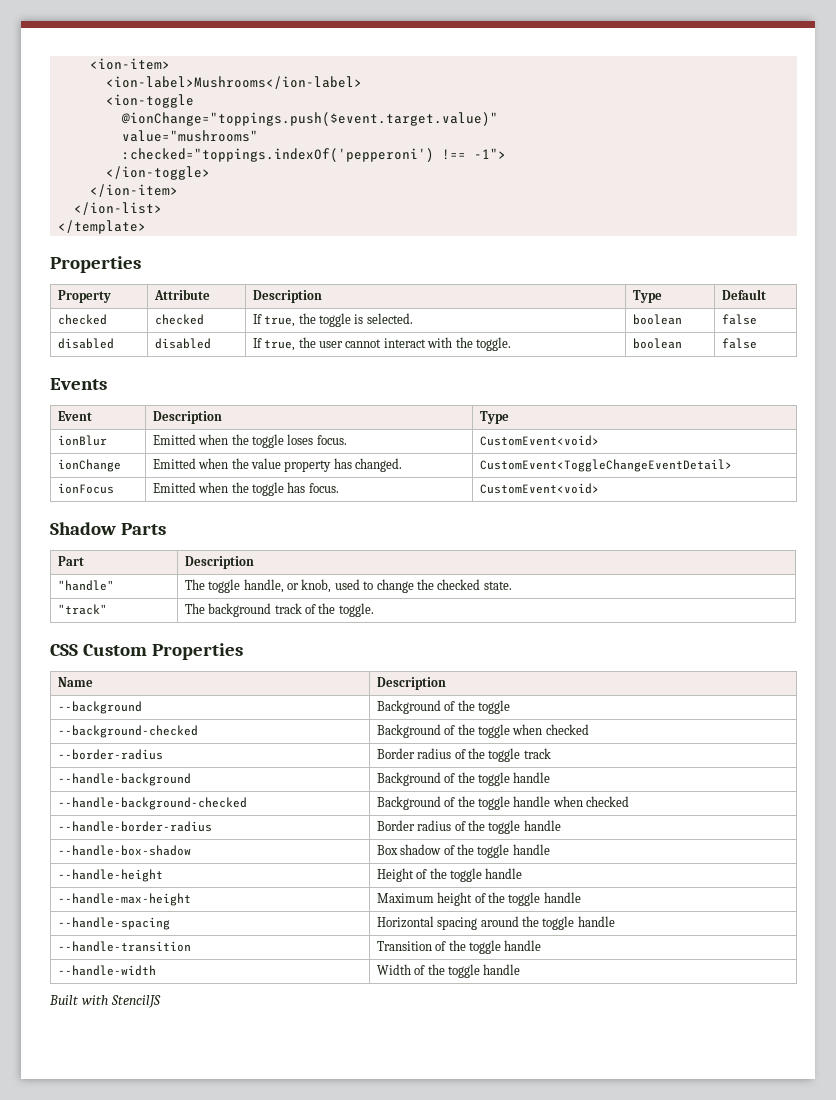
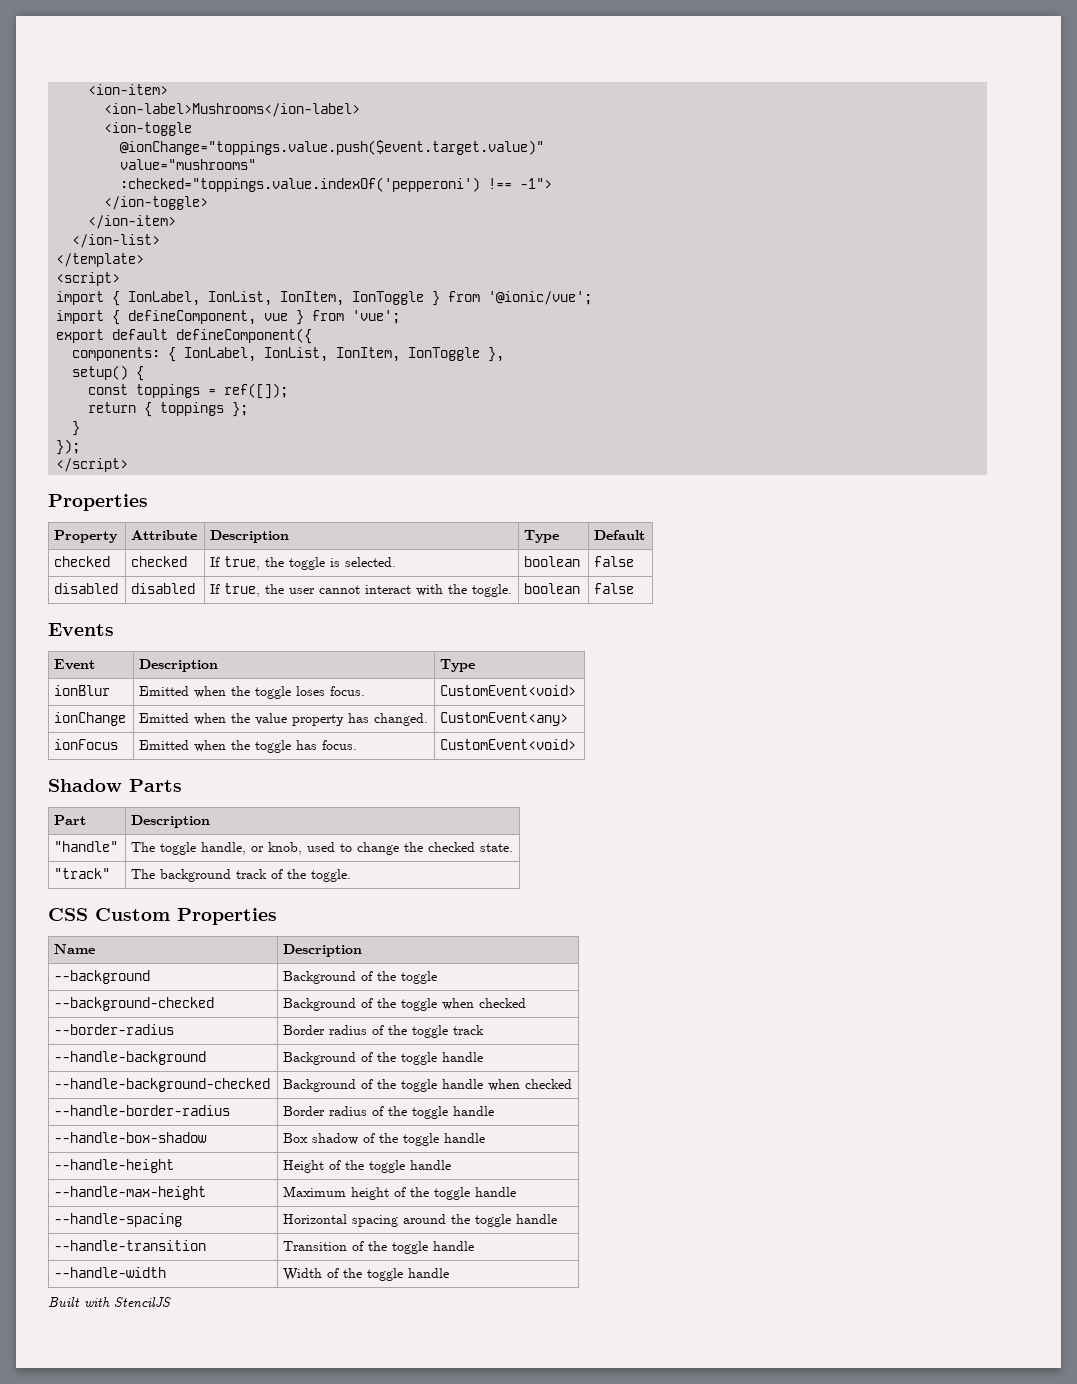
[121,112,499,126] @ionChange="toppings.push($event.target.value)" -> [120,140,545,155] @ionChange="toppings.value.push($event.target.value)"
[122,148,435,162] :checked="toppings.indexOf('pepperoni') -> [120,177,481,192] :checked="toppings.value.indexOf('pepperoni')
(147, 227) none -> [56,272,121,286] [56,291,593,306] [56,310,401,325] [56,328,313,344] [72,347,505,362] [72,365,145,381] [88,383,289,399] [88,402,249,417] [72,421,81,436] [56,439,81,455] [56,458,129,472] // <script> // import { IonLabel, IonList, IonItem, IonToggle } from '@ionic/vue'; // import { defineComponent, vue } from 'vue'; // export default defineComponent({ // components: { IonLabel, IonList, IonItem, IonToggle }, // setup() { // const toppings = ref([]); // return { toppings }; // } // }); // </script>
[479,459,732,472] CustomEvent<ToggleChangeEventDetail> -> [440,712,569,726] CustomEvent<any>

